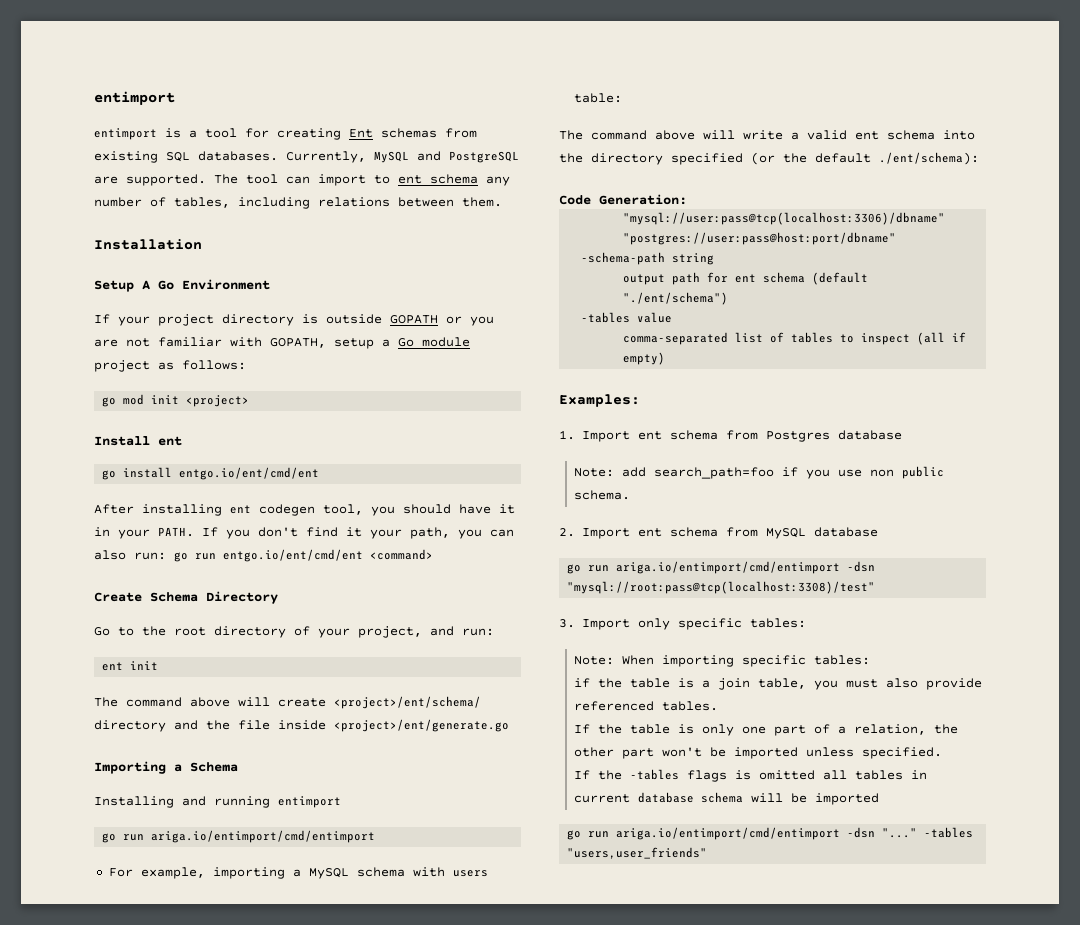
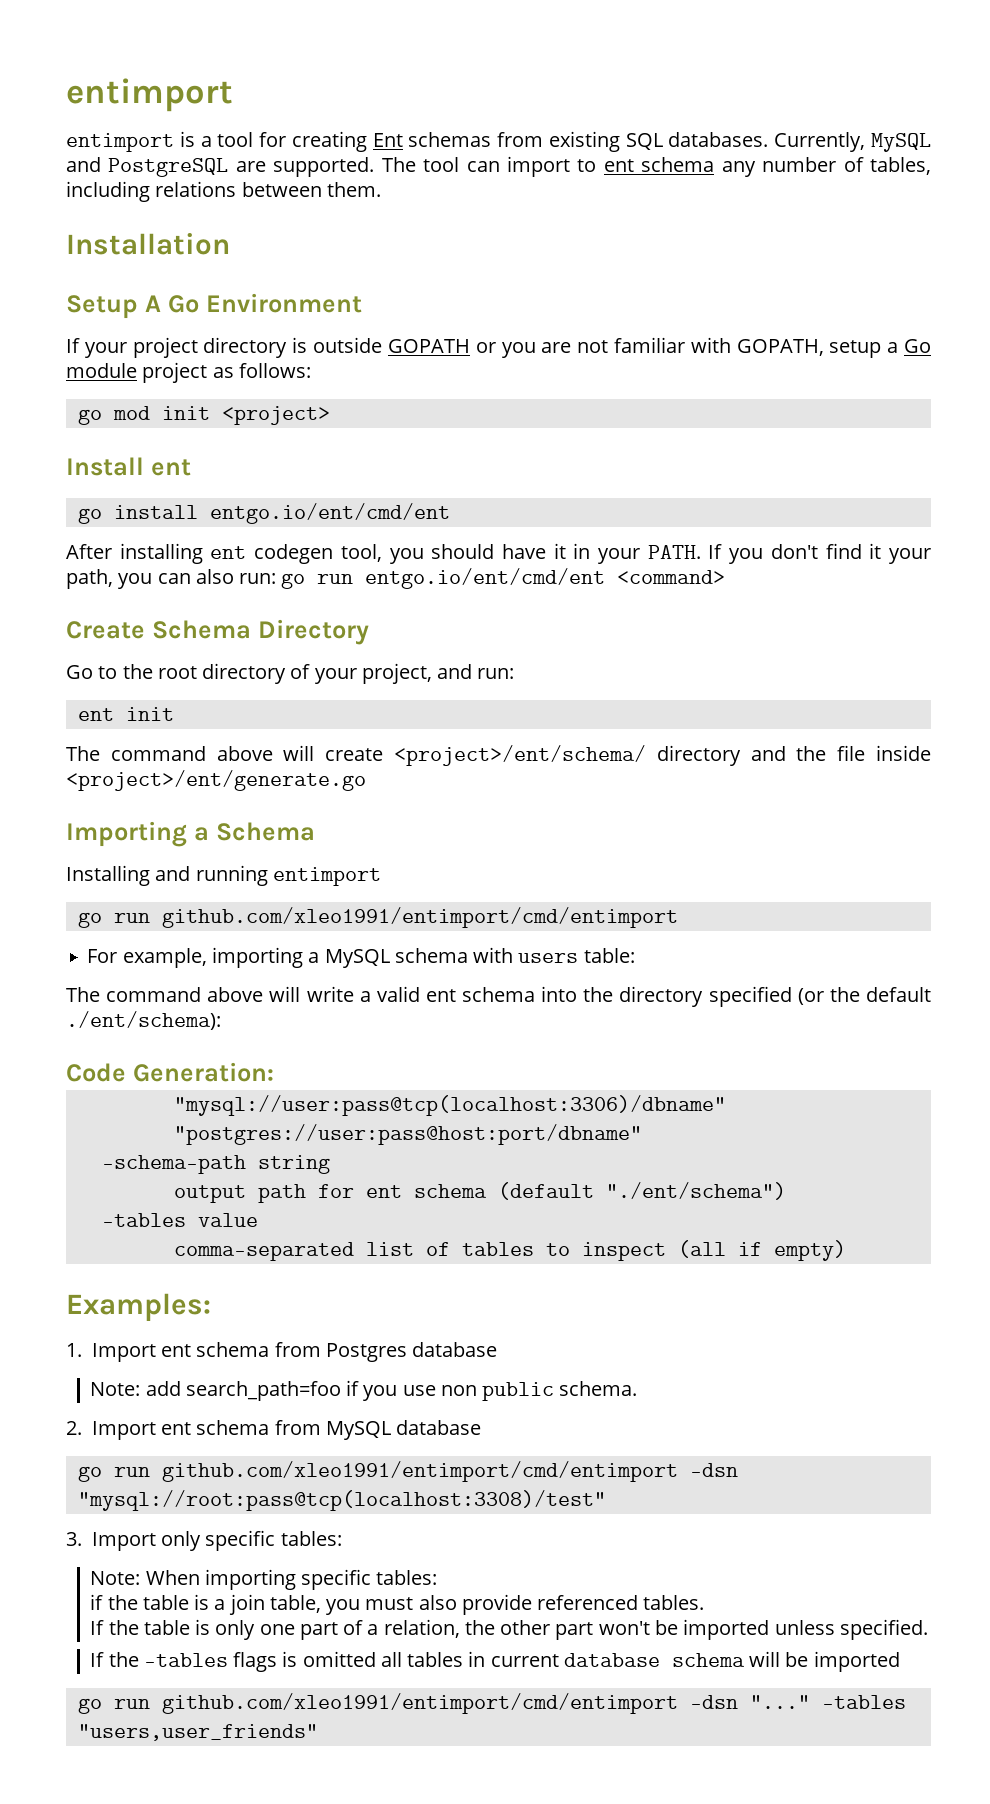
[151,830,376,843] ariga.io/entimport/cmd/entimport -> [161,907,678,928] github.com/xleo1991/entimport/cmd/entimport
[616,561,841,574] ariga.io/entimport/cmd/entimport -> [161,1461,678,1482] github.com/xleo1991/entimport/cmd/entimport
[616,827,841,840] ariga.io/entimport/cmd/entimport -> [161,1693,678,1714] github.com/xleo1991/entimport/cmd/entimport

